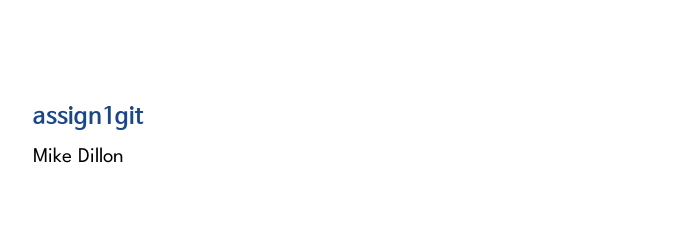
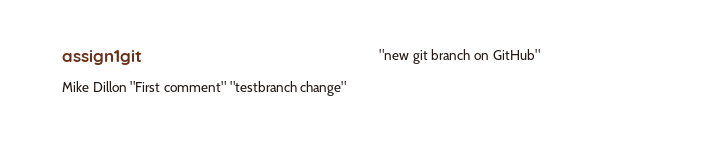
(124, 155) none -> [130,81,347,96] [379,49,540,64] "First comment" "testbranch change" "new git branch on GitHub"

